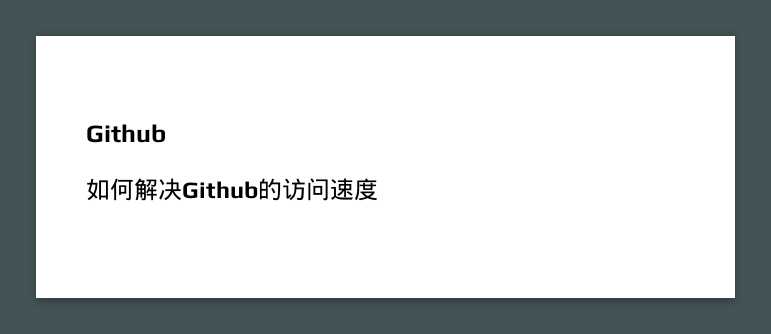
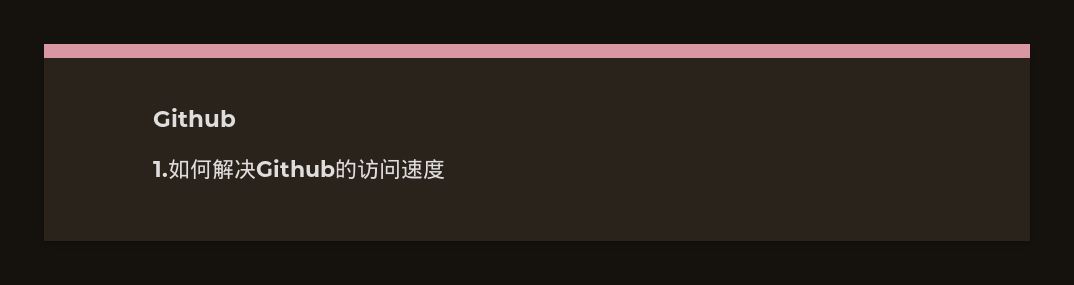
(166, 133) none -> [153,161,168,177] 1.

